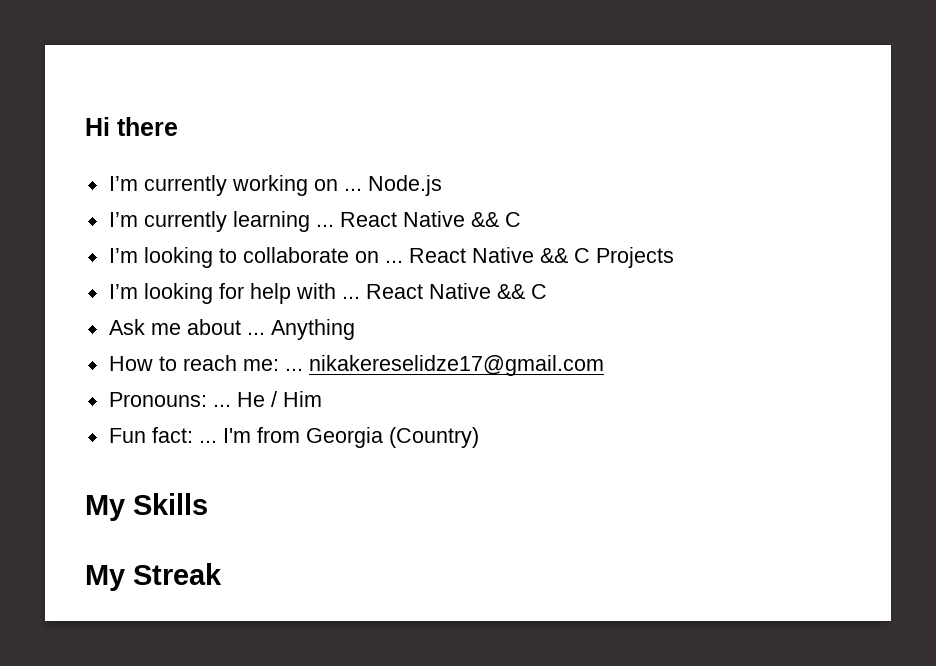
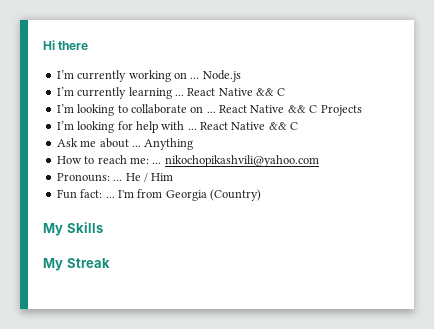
[308,355,604,376] nikakereselidze17@gmail.com -> [164,155,319,167] nikochopikashvili@yahoo.com

